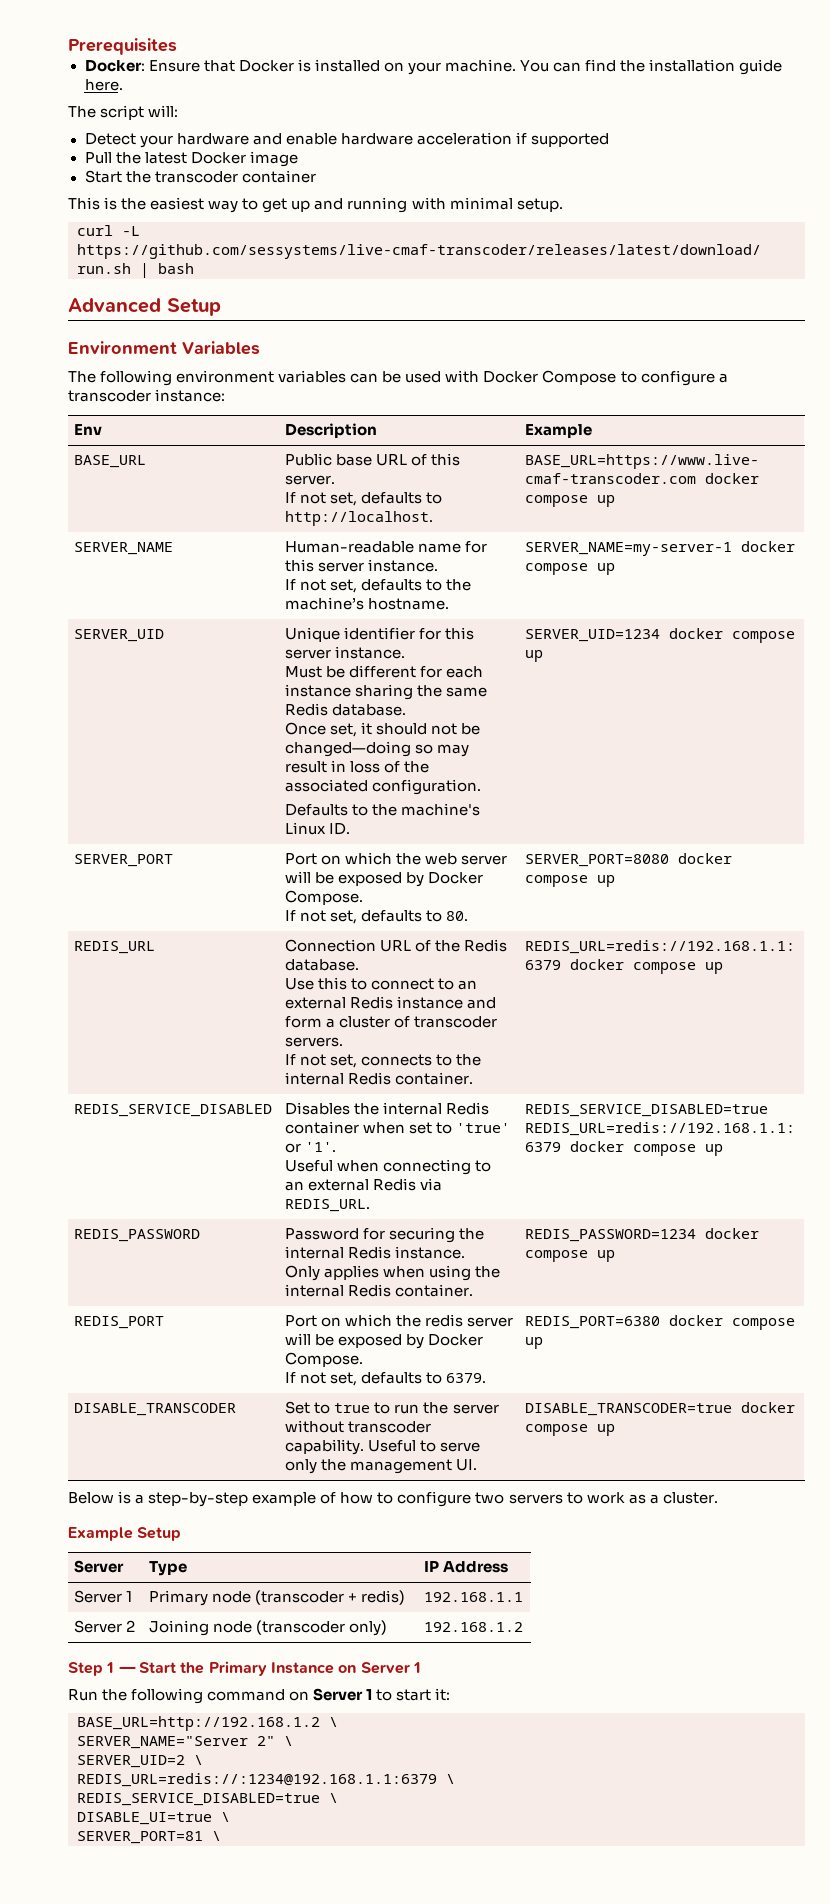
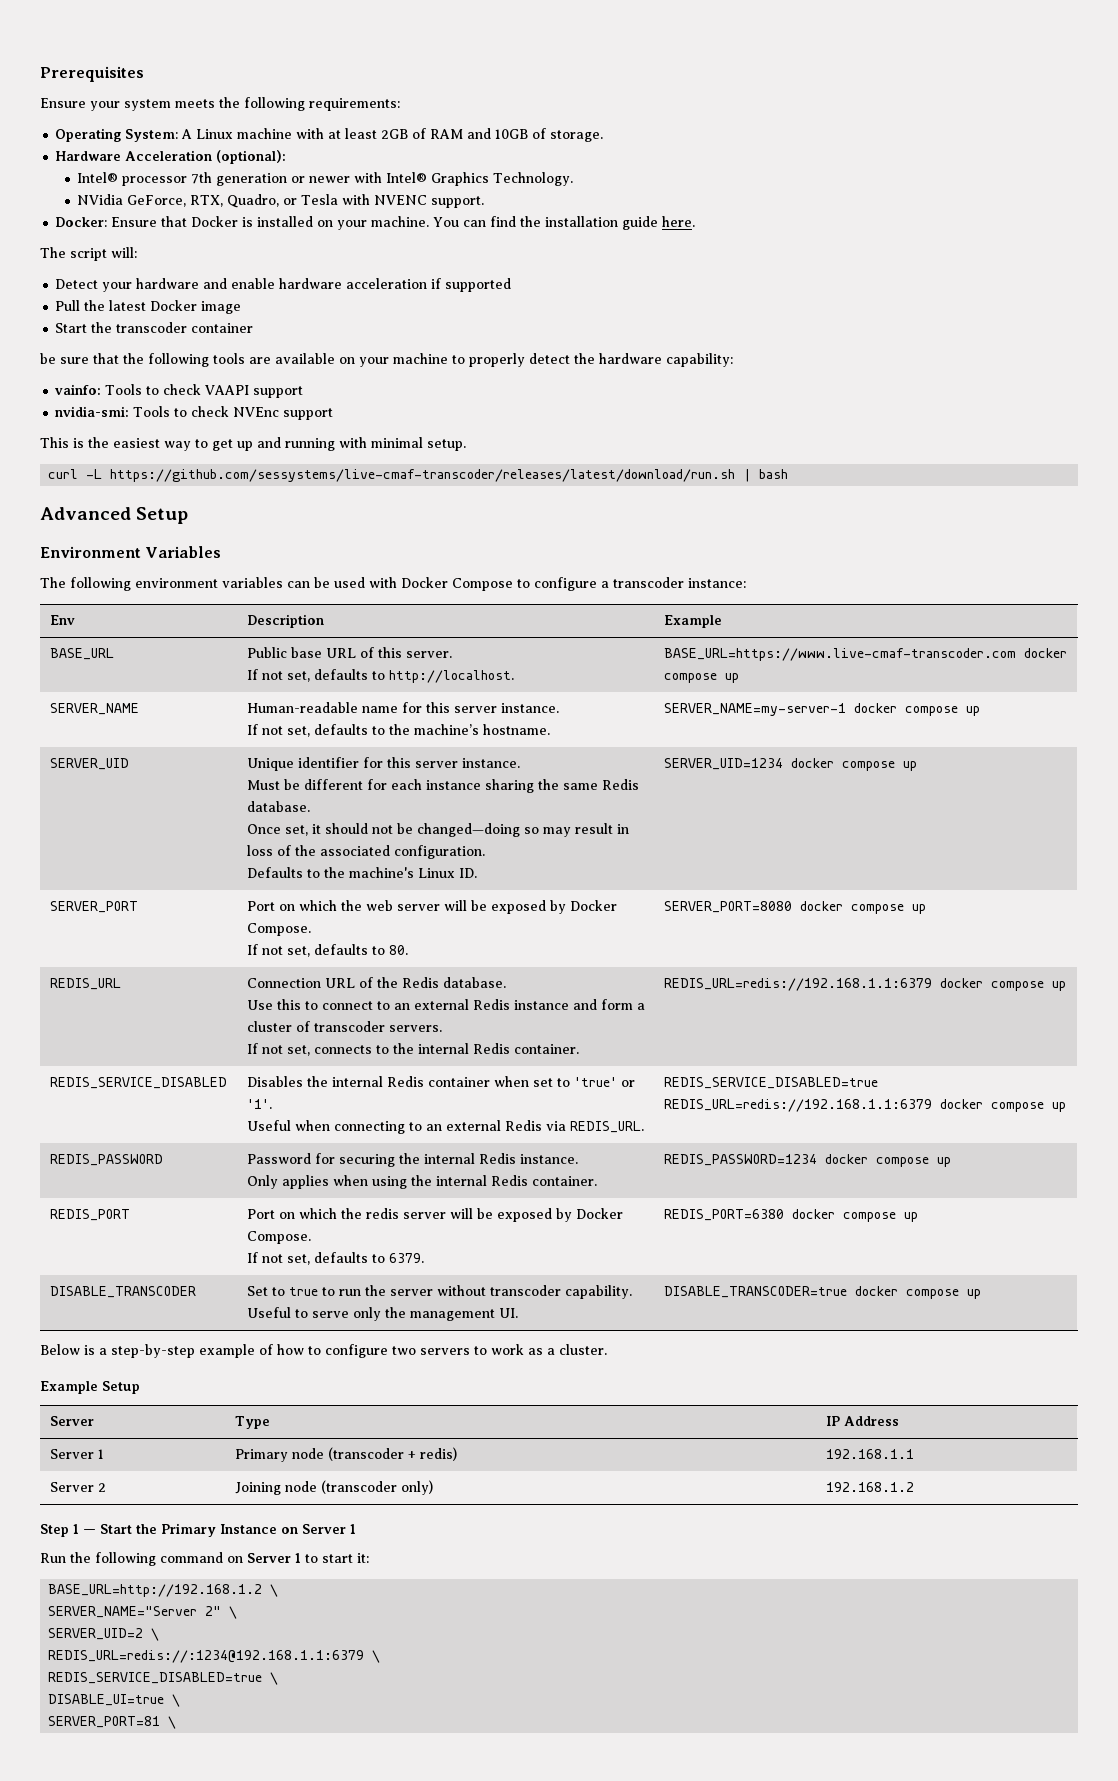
(177, 46) none -> [40,97,400,111] [55,128,604,142] [55,150,287,164] [77,172,574,186] [77,194,485,208] // Ensure your system meets the following requirements: // Operating System: A Linux machine with at least 2GB of RAM and 10GB of storage. // Hardware Acceleration (optional): // Intel® processor 7th generation or newer with Intel® Graphics Technology. // NVidia GeForce, RTX, Quadro, or Tesla with NVENC support.
(316, 176) none -> [40,353,733,367] [54,384,304,398] [55,406,334,420] // be sure that the following tools are available on your machine to properly detect the hardware capability: // vainfo: Tools to check VAAPI support // nvidia-smi: Tools to check NVEnc support

